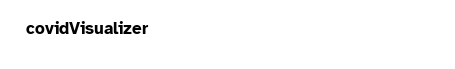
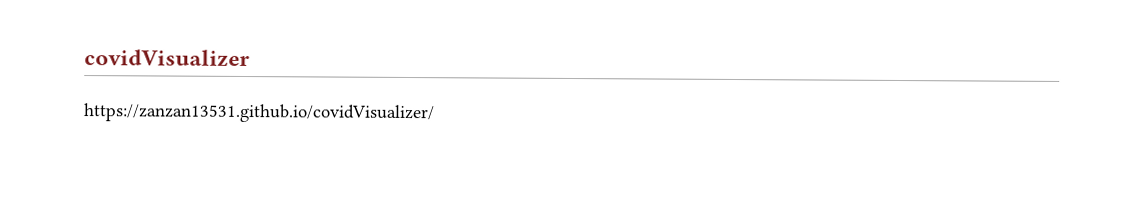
(149, 27) none -> [83,103,435,124] // https://zanzan13531.github.io/covidVisualizer/

